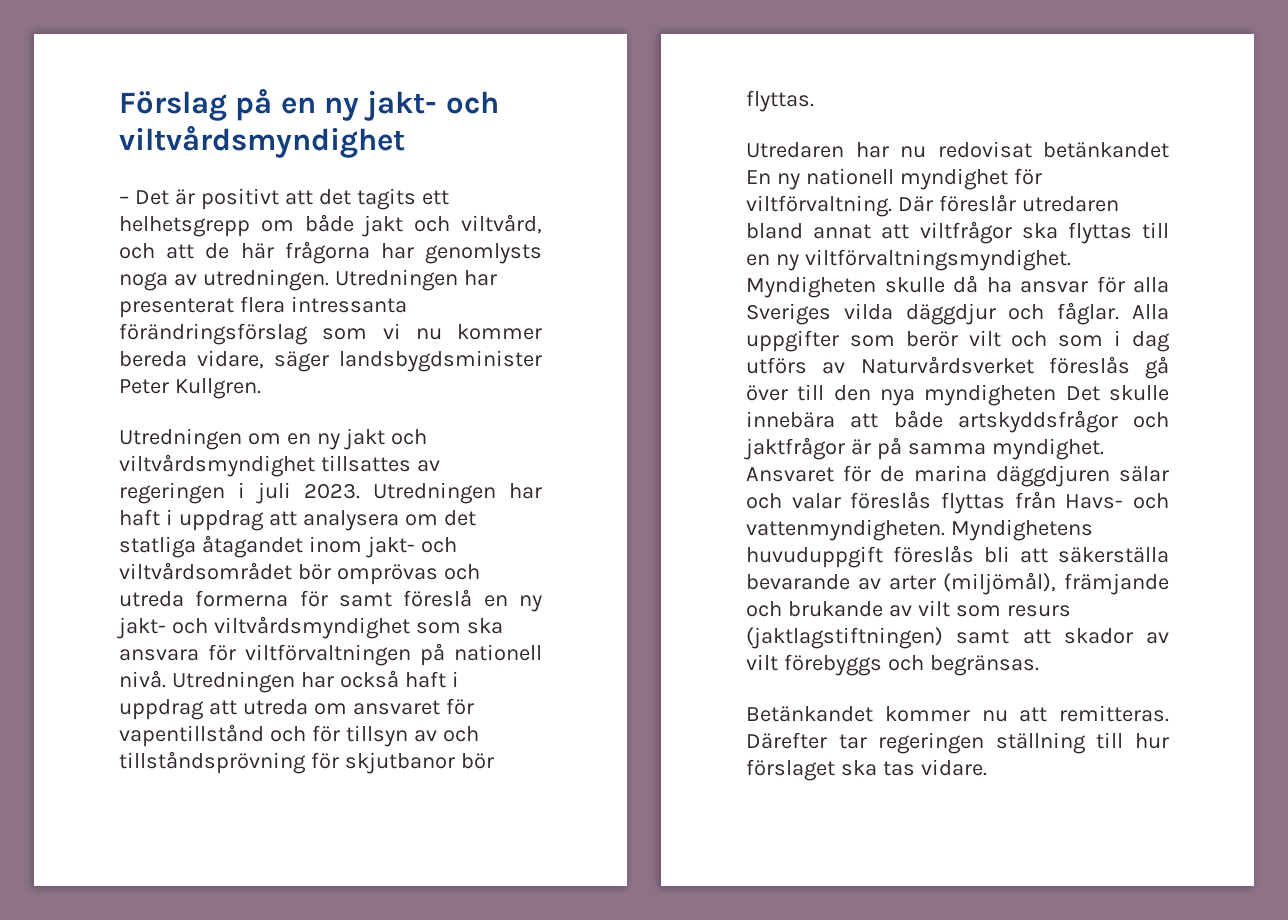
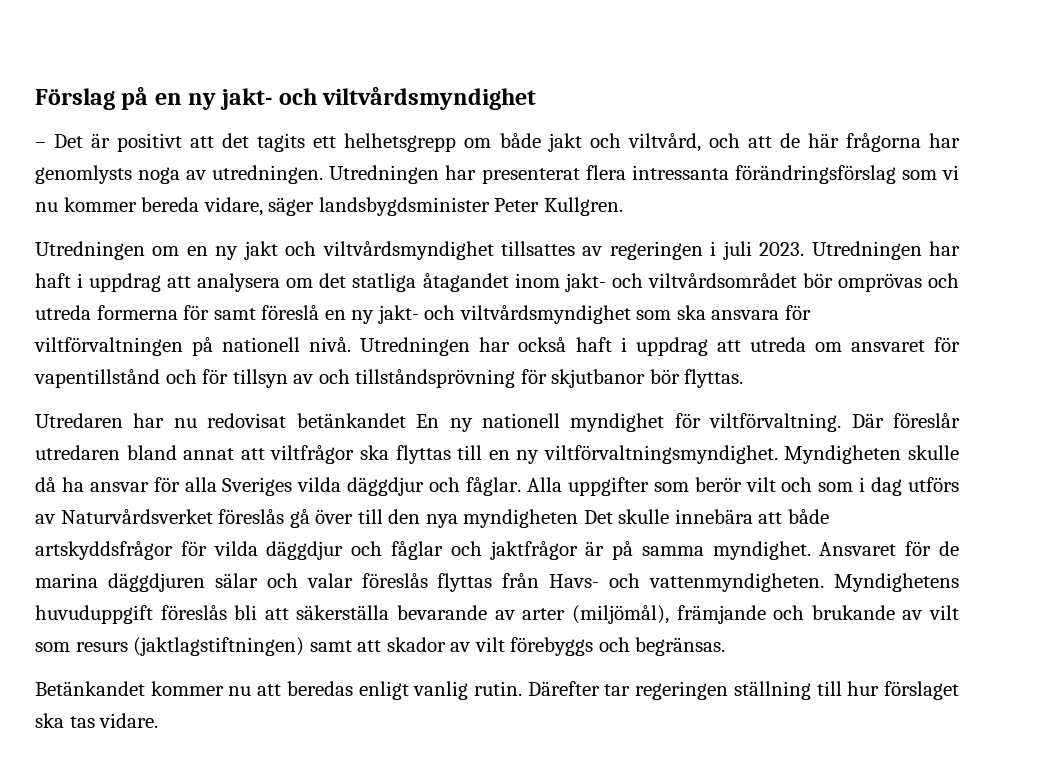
(1118, 421) none -> [180,541,443,560] för vilda däggdjur och fåglar
[1059,705,1169,722] remitteras. -> [286,681,522,700] beredas enligt vanlig rutin.

